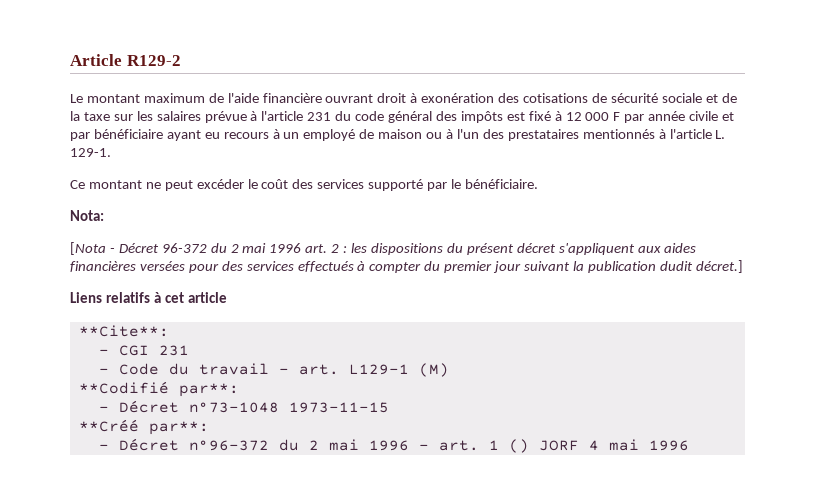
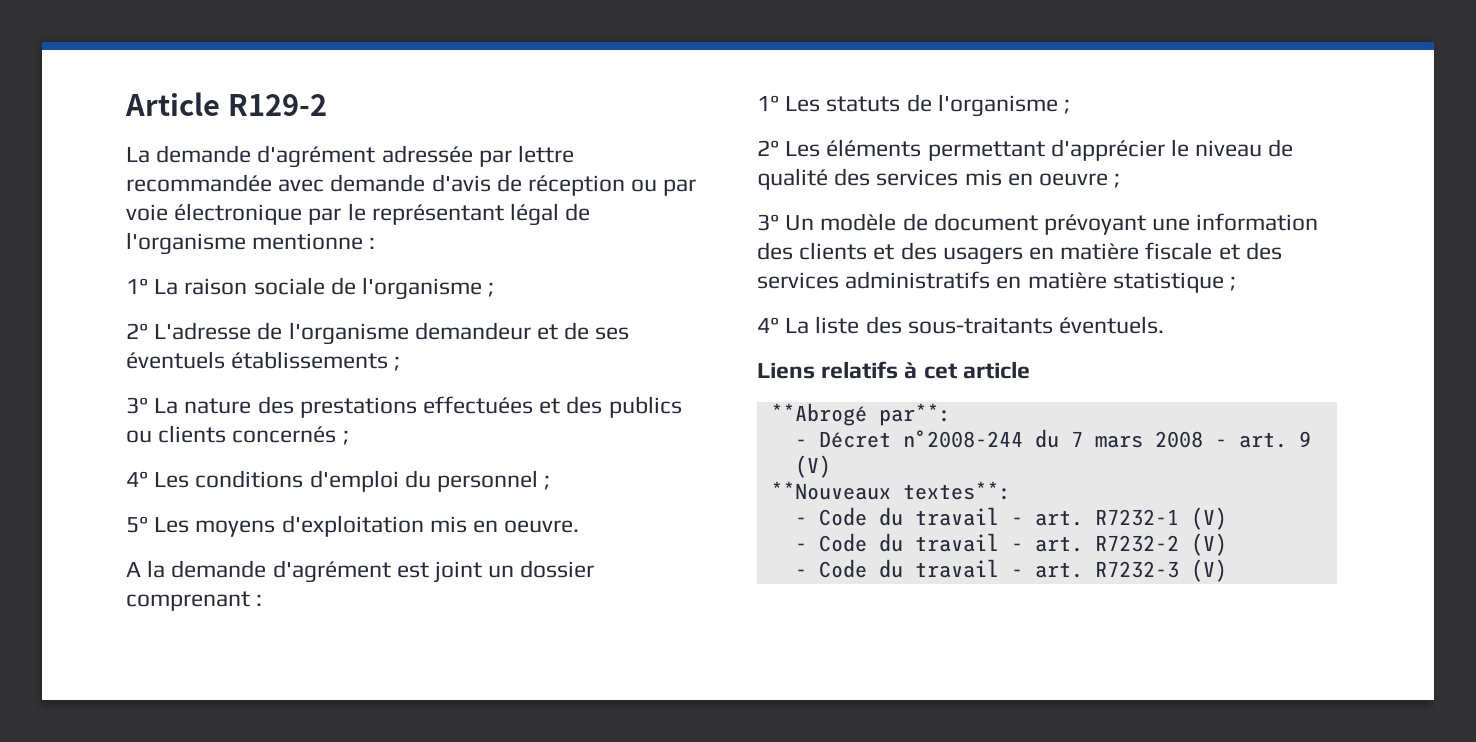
[70,93,737,103] [70,111,735,123] [70,129,726,141] [70,148,111,157] [70,179,538,191] [70,210,104,221] [70,242,697,255] [70,260,743,273] Le montant maximum de l'aide financière ouvrant droit à exonération des cotisations de sécurité sociale et de la taxe sur les salaires prévue à l'article 231 du code général des impôts est fixé à 12 000 F par année civile et par bénéficiaire ayant eu recours à un employé de maison ou à l'un des prestataires mentionnés à l'article L. 129-1. // Ce montant ne peut excéder le coût des services supporté par le bénéficiaire. // Nota: // [Nota - Décret 96-372 du 2 mai 1996 art. 2 : les dispositions du présent décret s'appliquent aux aides financières versées pour des services effectués à compter du premier jour suivant la publication dudit décret.] -> [126,145,575,168] [126,174,697,196] [126,203,591,226] [126,232,376,255] [126,277,495,300] [126,322,630,345] [126,351,401,371] [126,396,682,418] [126,425,349,445] [126,470,551,492] [126,515,580,537] [126,560,595,583] [126,591,263,611] [757,94,1071,117] [757,139,1294,161] [757,168,1121,190] [757,213,1319,235] [757,242,1282,265] [757,271,1237,293] [757,316,1165,334] La demande d'agrément adressée par lettre recommandée avec demande d'avis de réception ou par voie électronique par le représentant légal de l'organisme mentionne : // 1° La raison sociale de l'organisme ; // 2° L'adresse de l'organisme demandeur et de ses éventuels établissements ; // 3° La nature des prestations effectuées et des publics ou clients concernés ; // 4° Les conditions d'emploi du personnel ; // 5° Les moyens d'exploitation mis en oeuvre. // A la demande d'agrément est joint un dossier comprenant : // 1° Les statuts de l'organisme ; // 2° Les éléments permettant d'apprécier le niveau de qualité des services mis en oeuvre ; // 3° Un modèle de document prévoyant une information des clients et des usagers en matière fiscale et des services administratifs en matière statistique ; // 4° La liste des sous-traitants éventuels.
[78,325,169,337] [98,345,189,356] [98,363,449,377] [78,381,239,397] [98,400,389,413] [78,419,209,435] [98,438,689,453] **Cite**: // - CGI 231 // - Code du travail - art. L129-1 (M) // **Codifié par**: // - Décret n°73-1048 1973-11-15 // **Créé par**: // - Décret n°96-372 du 2 mai 1996 - art. 1 () JORF 4 mai 1996 -> [770,403,951,426] [794,429,1311,448] [794,455,831,478] [770,481,1011,500] [794,507,1227,530] [794,533,1227,556] [794,559,1227,582] **Abrogé par**: // - Décret n°2008-244 du 7 mars 2008 - art. 9 (V) // **Nouveaux textes**: // - Code du travail - art. R7232-1 (V) // - Code du travail - art. R7232-2 (V) // - Code du travail - art. R7232-3 (V)

